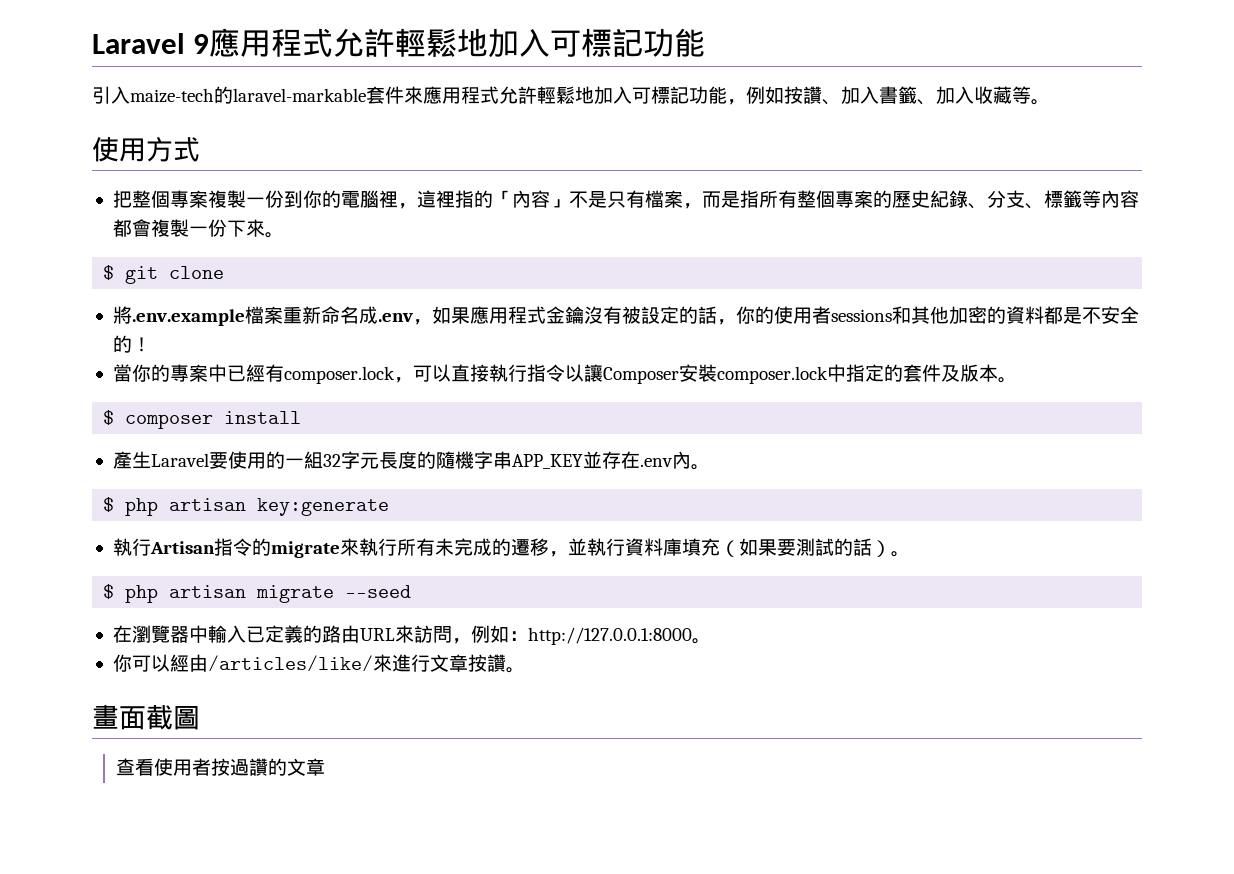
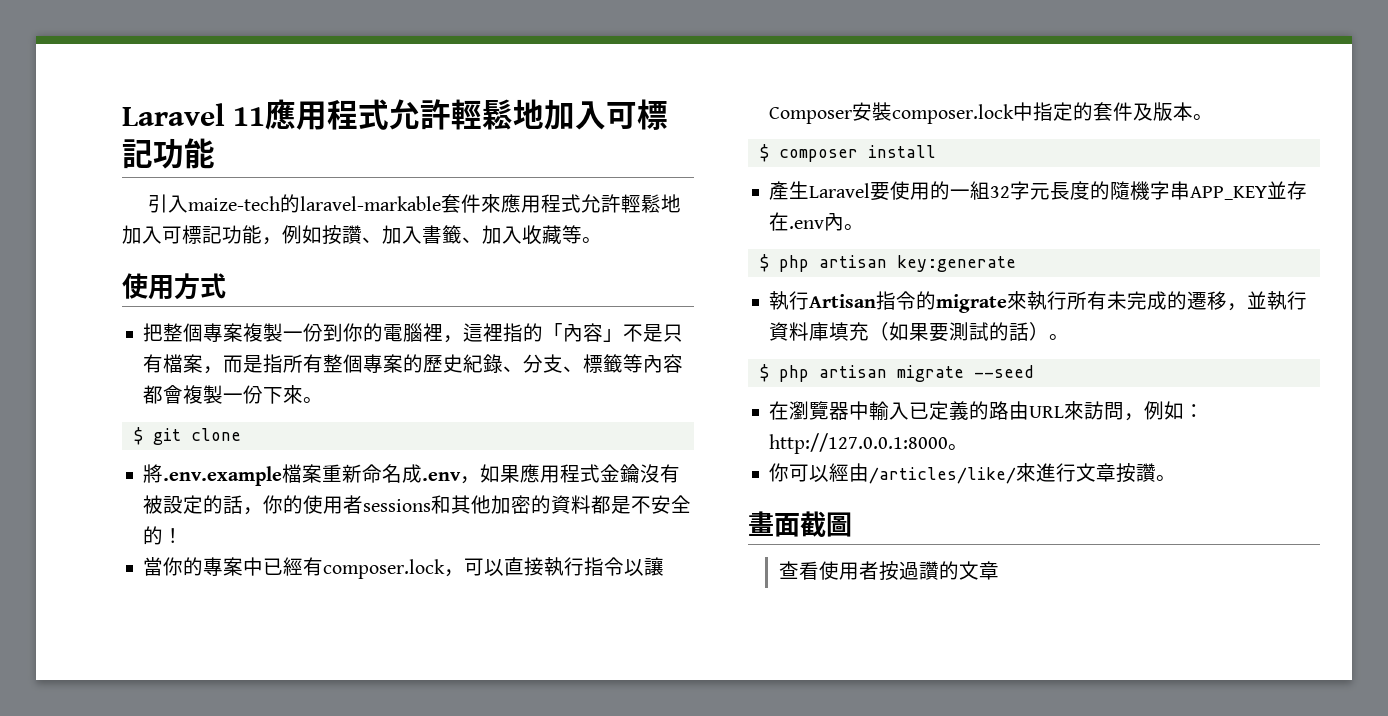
[92,33,210,54] Laravel 9 -> [122,103,266,126] Laravel 11

